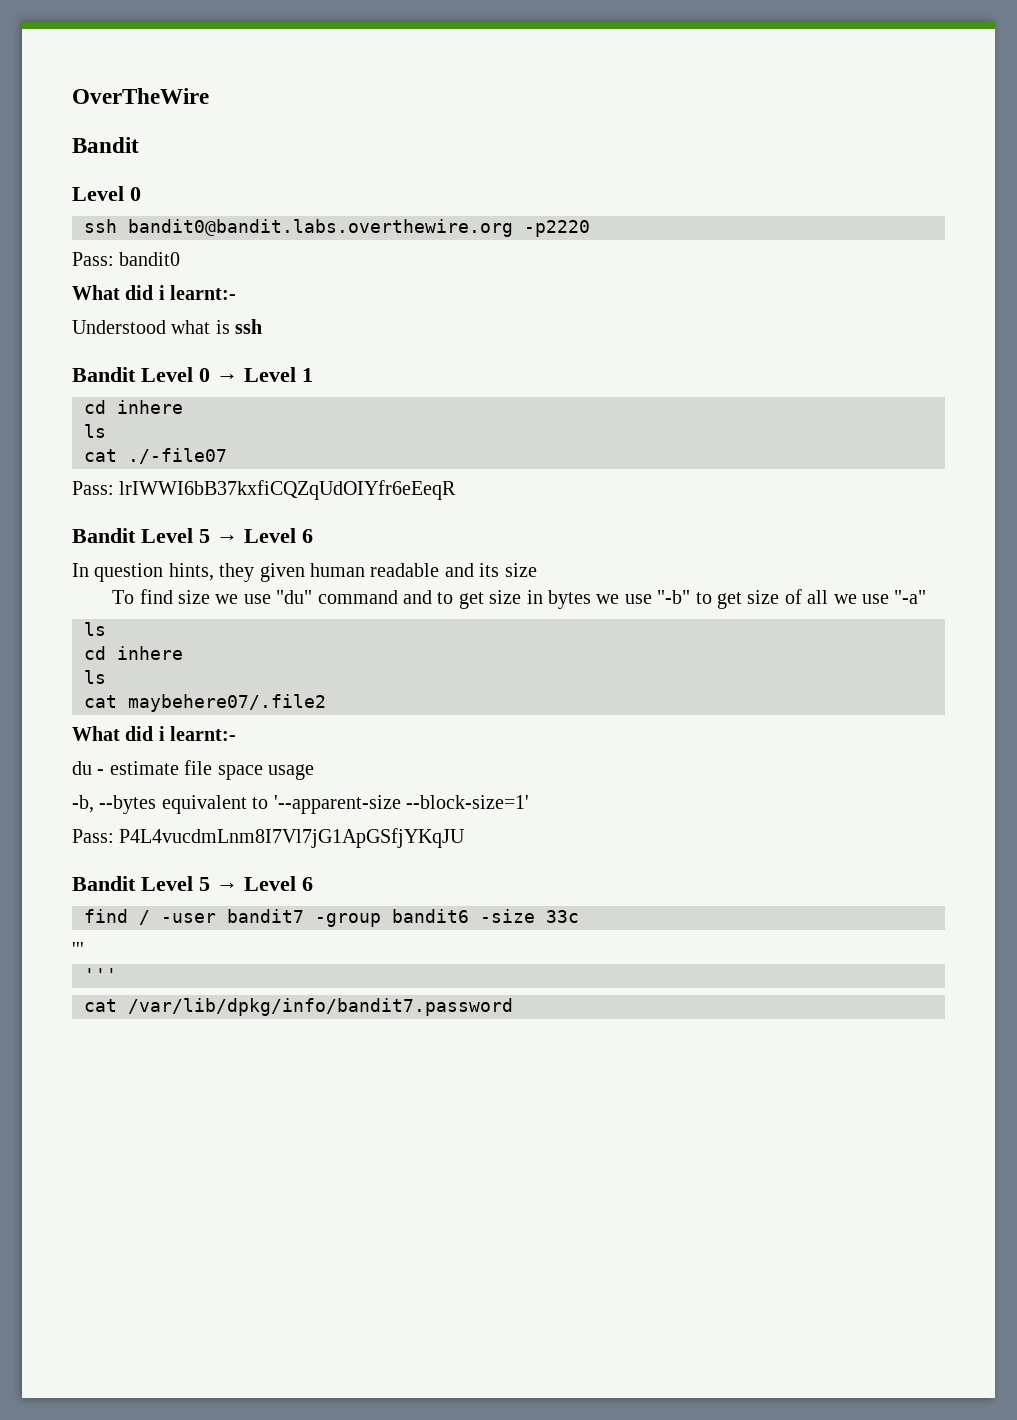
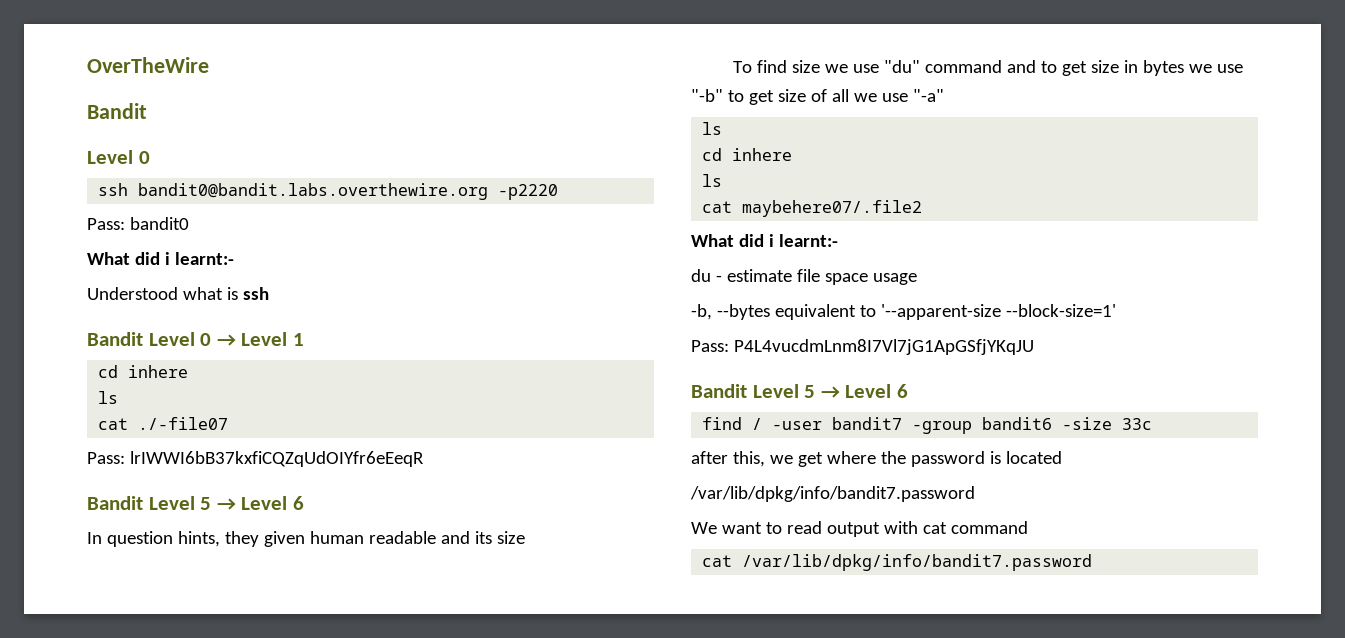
[72,942,84,956] [84,968,117,981] ''' // ''' -> [691,451,1062,467] [690,486,975,502] [691,521,1028,537] after this, we get where the password is located // /var/lib/dpkg/info/bandit7.password // We want to read output with cat command

